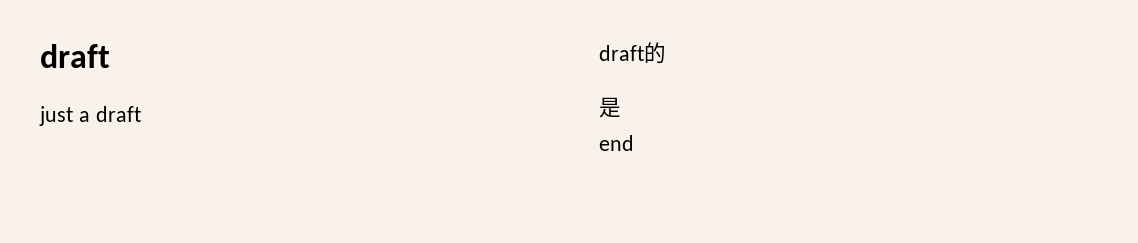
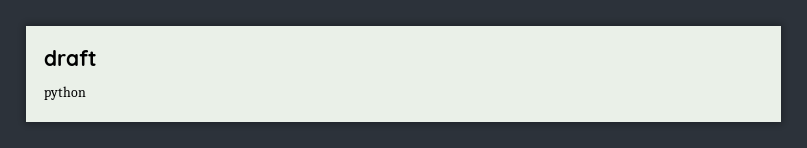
[40,44,110,68] [39,106,141,126] [599,42,666,64] [599,97,621,118] [599,135,634,151] draft // just a draft // draft的 // 是 // end -> [44,50,97,66] [44,86,86,100] draft // python

